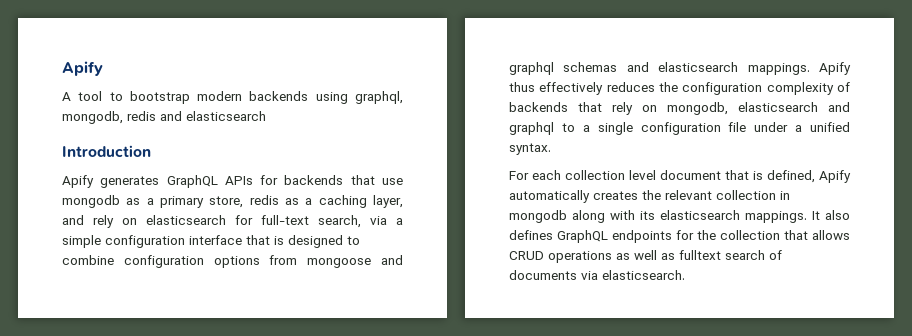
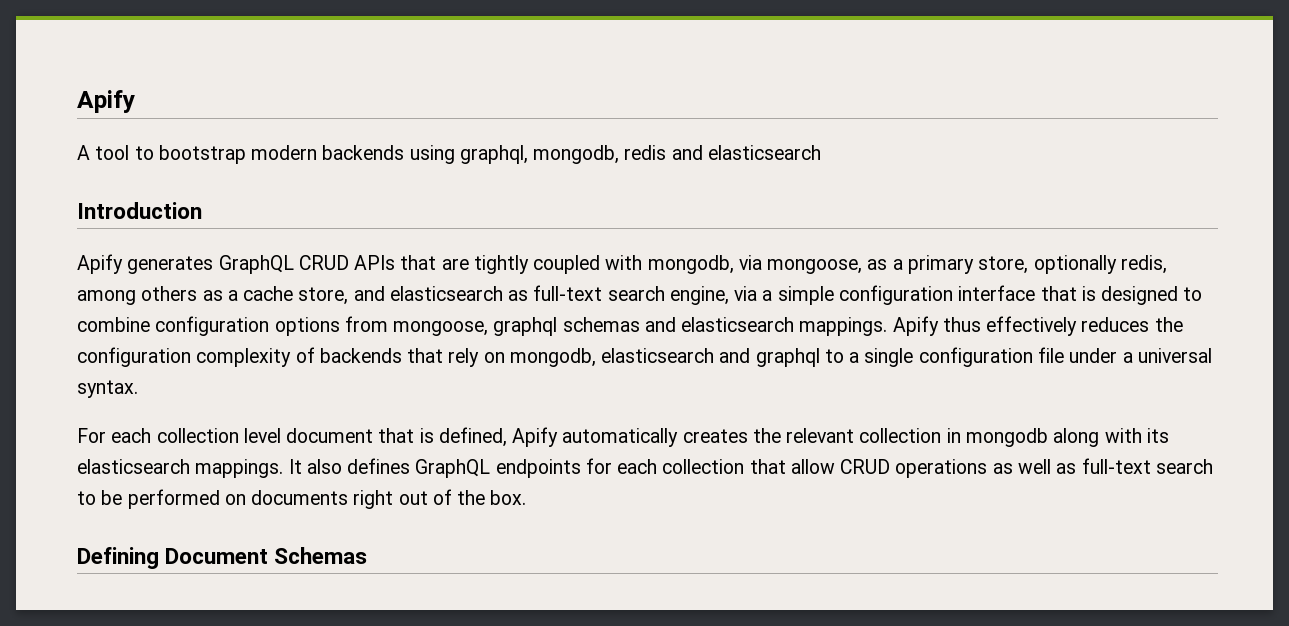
[224,175,403,185] [62,195,403,208] [62,215,361,228] APIs for backends that use mongodb as a primary store, redis as a caching layer, and rely on elasticsearch for full-text search, -> [298,255,1167,274] [77,285,729,305] CRUD APIs that are tightly coupled with mongodb, via mongoose, as a primary store, optionally redis, among others as a cache store, and elasticsearch as full-text search engine,
[307,255,404,268] mongoose and -> [393,321,489,336] mongoose,
[810,122,850,132] unified -> [1137,348,1212,363] universal
[697,230,716,240] the -> [617,459,658,474] each
[812,230,850,240] allows -> [790,459,835,474] allow
[679,250,782,260] [509,270,685,280] fulltext search of documents via elasticsearch. -> [1081,458,1213,474] [77,489,527,509] [77,547,368,569] full-text search to be performed on documents right out of the box. // Defining Document Schemas

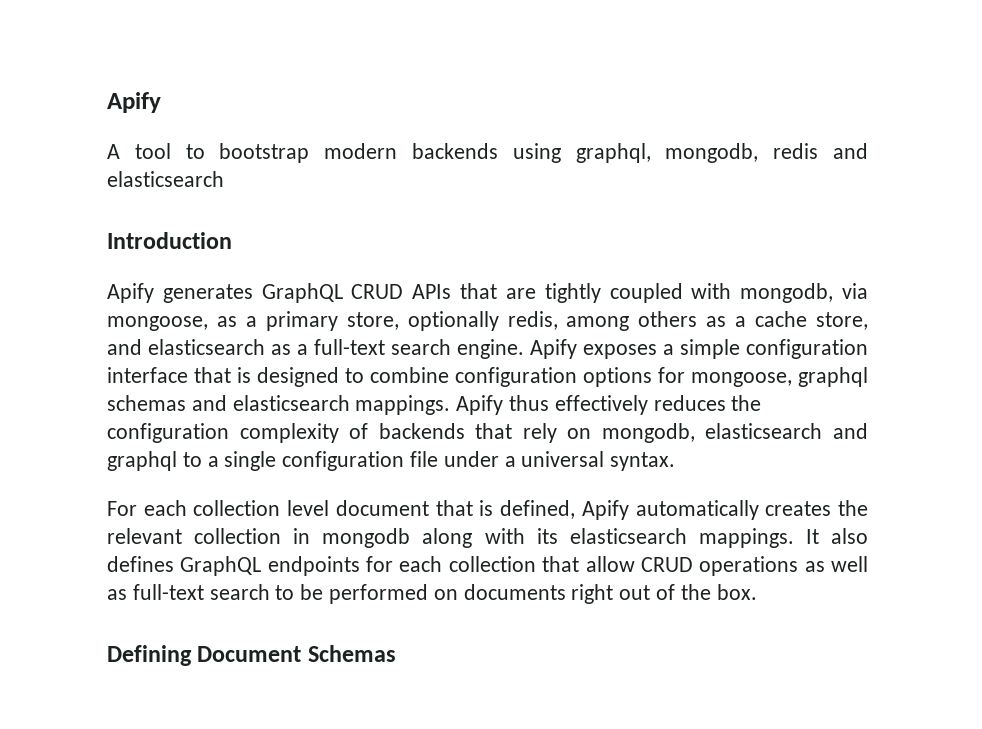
[533,285,758,305] full-text search engine, via -> [297,339,657,359] a full-text search engine. Apify exposes
[344,316,388,332] from -> [658,367,685,383] for

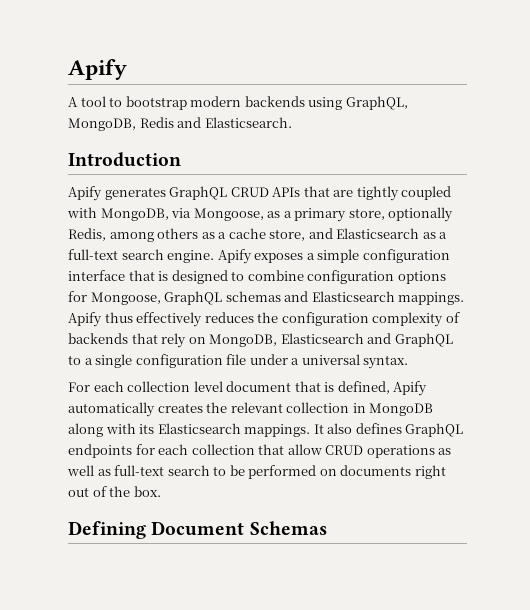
[575,143,868,163] [107,171,224,187] graphql, mongodb, redis and elasticsearch -> [345,96,408,110] [68,117,292,131] GraphQL, MongoDB, Redis and Elasticsearch.
[740,283,869,303] [107,316,208,331] mongodb, via mongoose, -> [100,208,264,221] MongoDB, via Mongoose,
[507,311,558,330] redis, -> [68,228,106,241] Redis,
[148,339,265,355] elasticsearch -> [336,228,420,239] Elasticsearch
[691,367,868,387] mongoose, graphql -> [90,291,223,305] Mongoose, GraphQL
[232,395,350,411] elasticsearch -> [311,291,395,302] Elasticsearch
[601,423,868,443] [107,451,177,471] mongodb, elasticsearch and graphql -> [209,333,453,347] MongoDB, Elasticsearch and GraphQL
[322,528,411,548] mongodb -> [369,403,434,416] MongoDB
[569,528,687,544] elasticsearch -> [157,423,241,434] Elasticsearch

